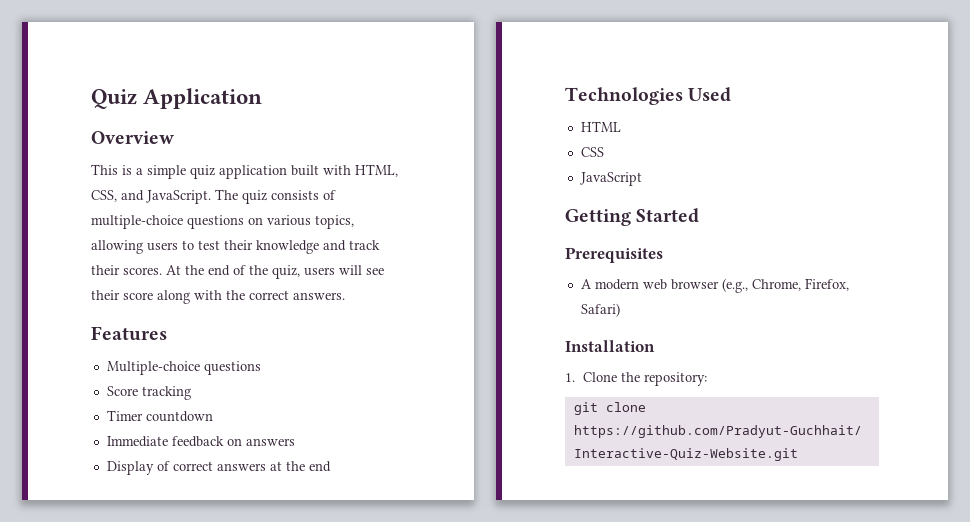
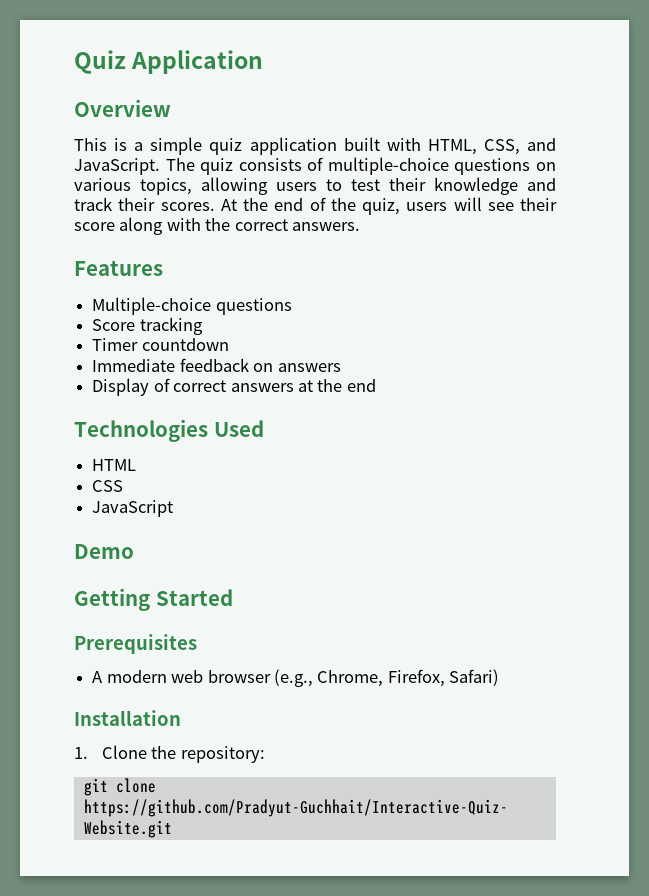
(642, 179) none -> [74,544,134,559] // Demo

